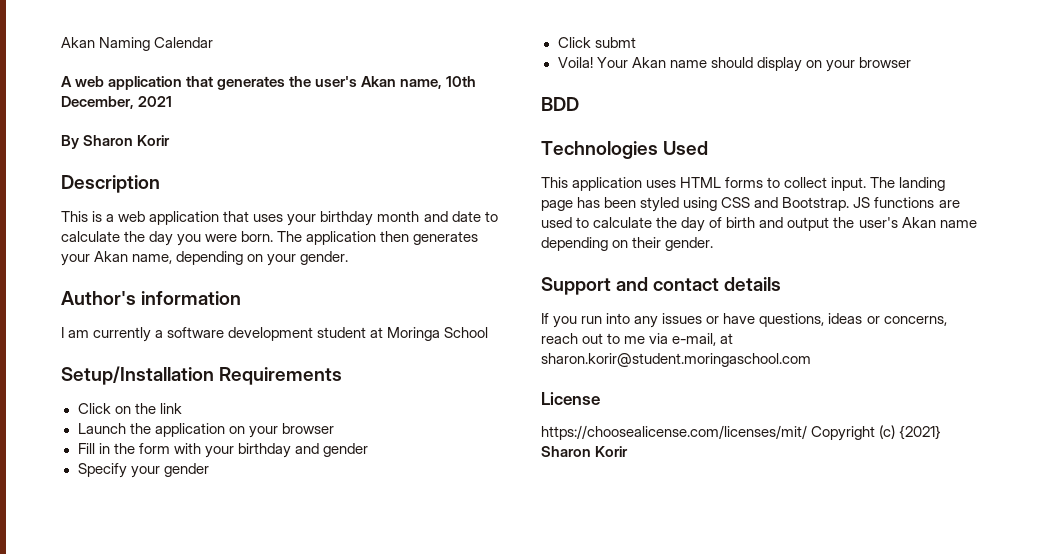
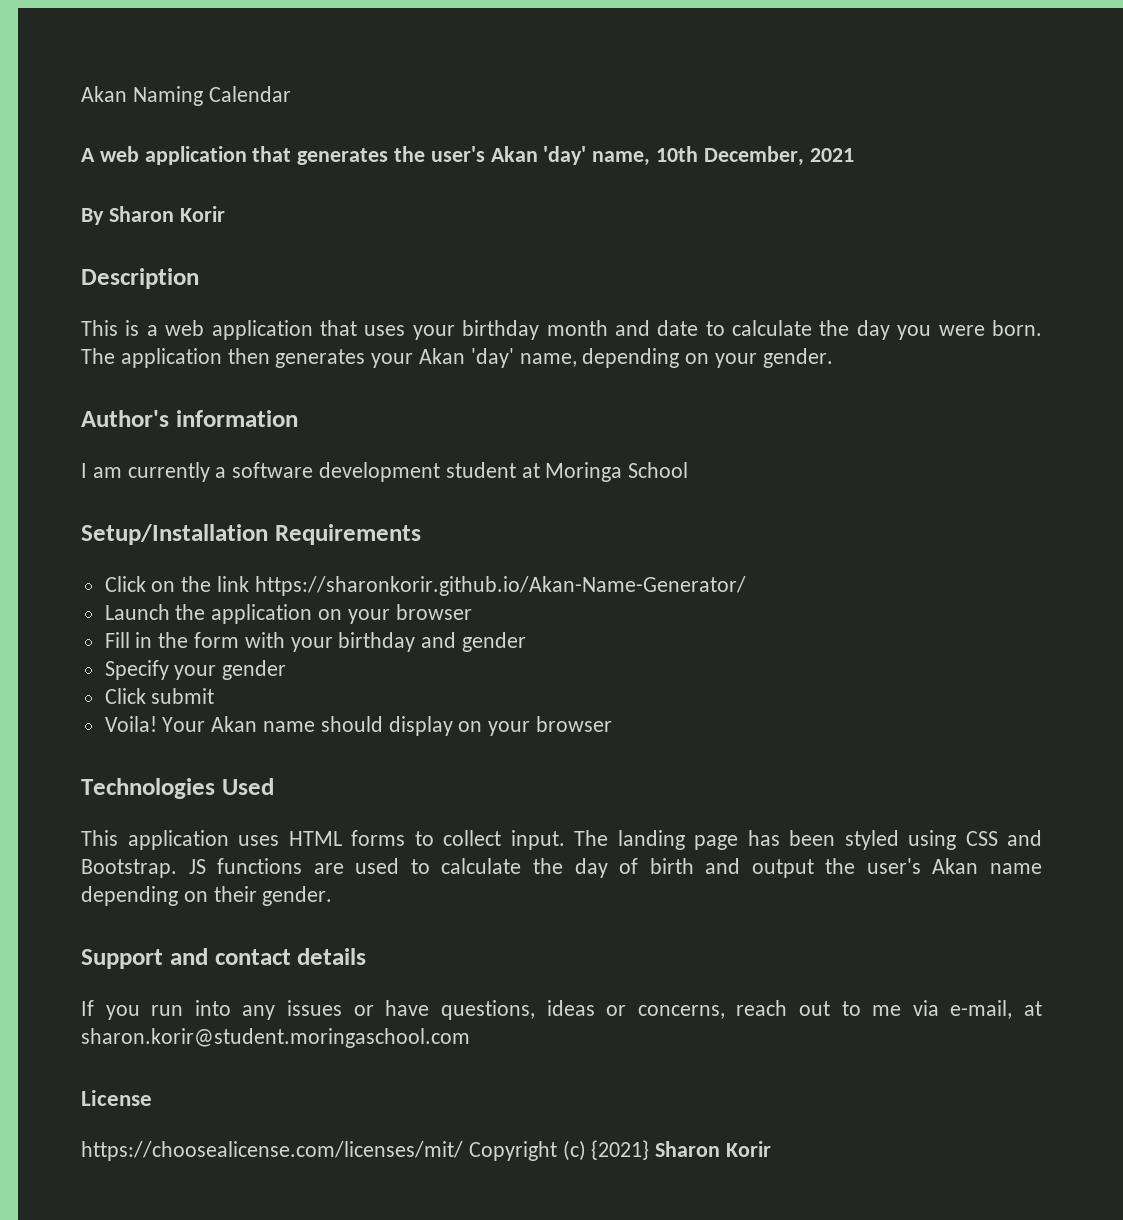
(397, 81) none -> [543,146,587,165] 'day'
(129, 256) none -> [470,348,514,368] 'day'
(182, 408) none -> [254,576,746,596] https://sharonkorir.github.io/Akan-Name-Generator/
[594,37,636,48] submt -> [151,688,215,704] submit
[541,97,579,111] // BDD -> (613, 724) none

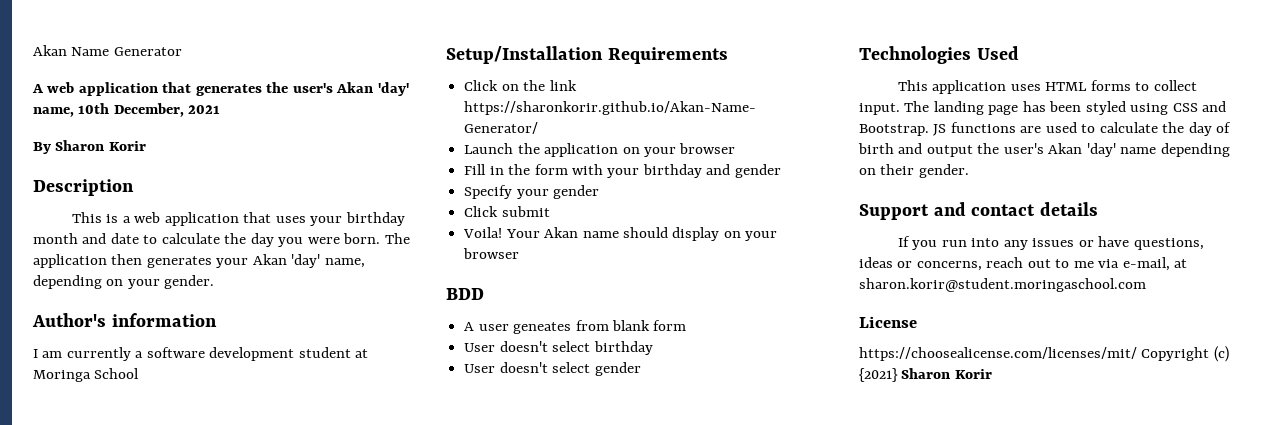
[81,86,291,106] Akan Naming Calendar -> [33,45,182,56] Akan Name Generator
(613, 724) none -> [446,288,484,300] [464,320,687,334] [464,341,653,355] [464,362,641,376] // BDD // A user geneates from blank form // User doesn't select birthday // User doesn't select gender
(979, 866) none -> [1086,143,1116,157] 'day'

